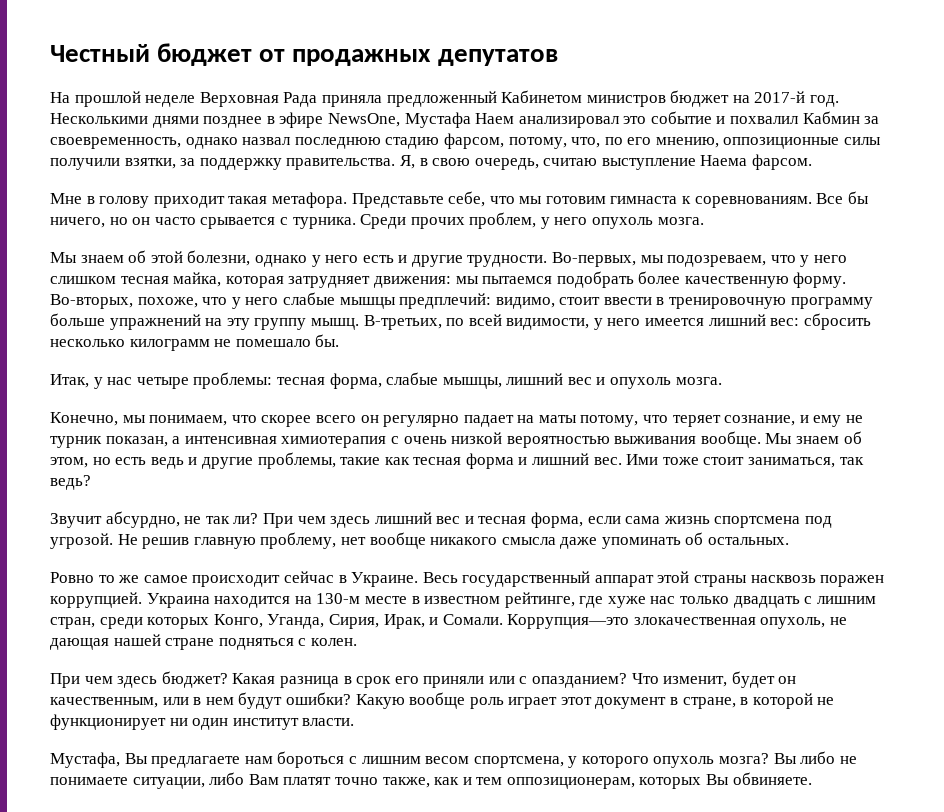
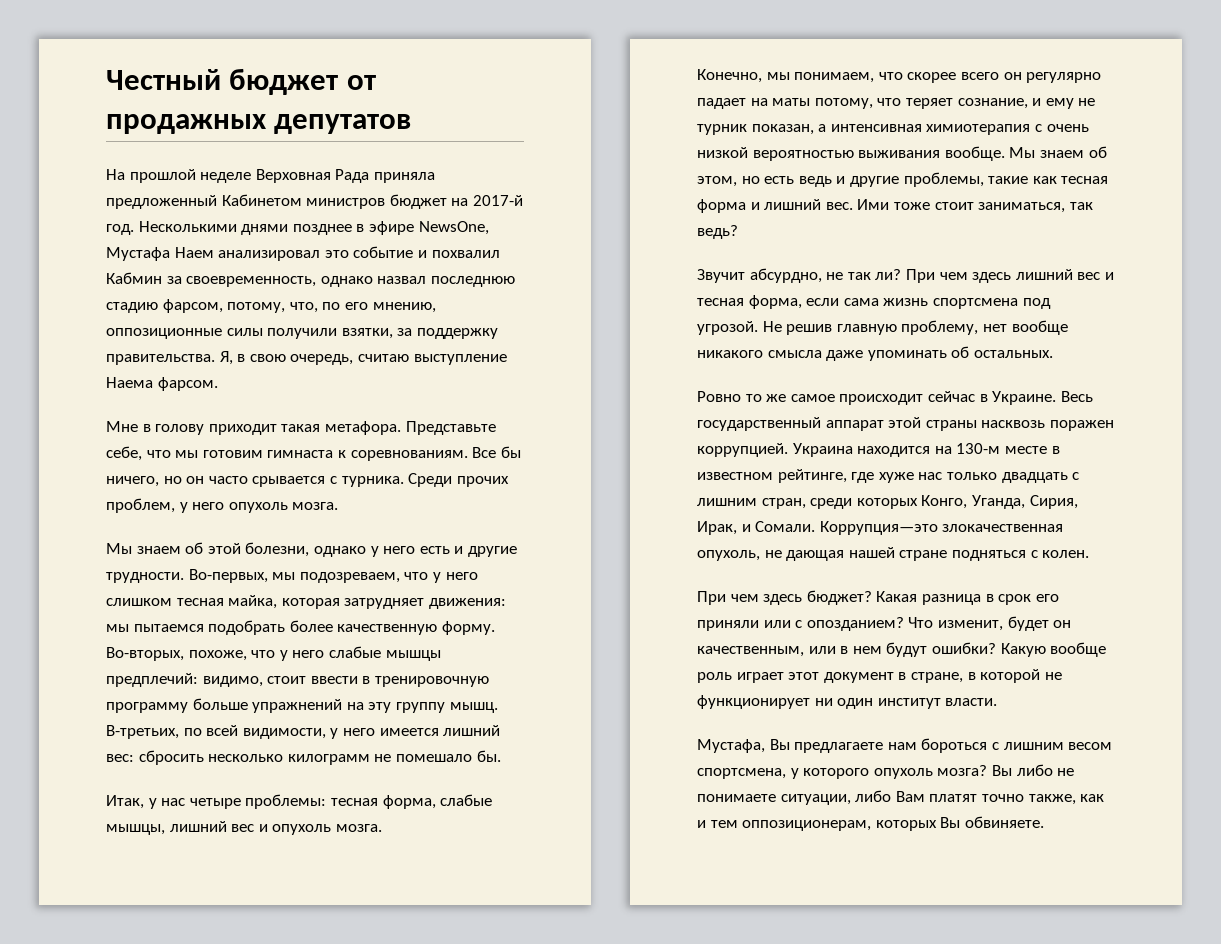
[532,673,628,688] опазданием? -> [806,617,904,631] опозданием?

